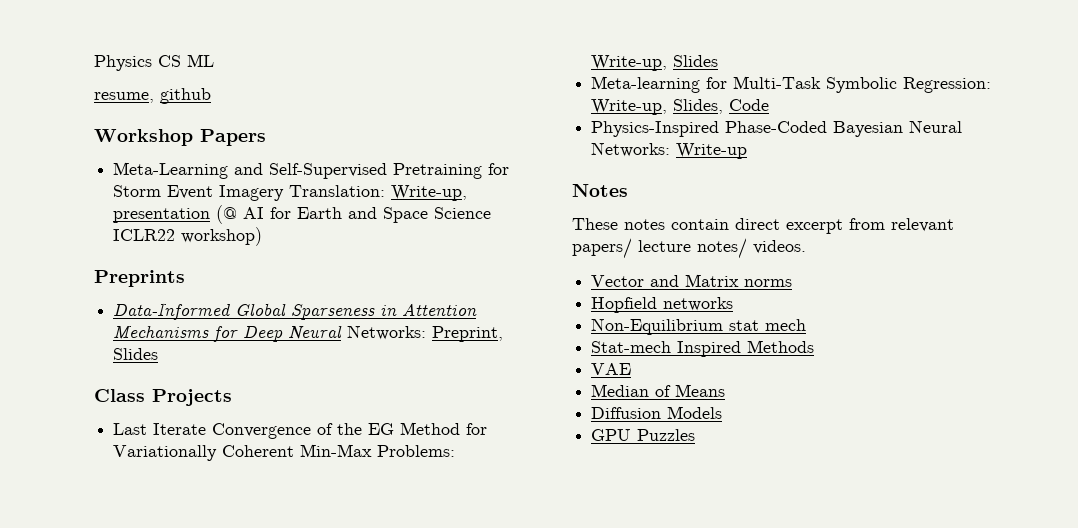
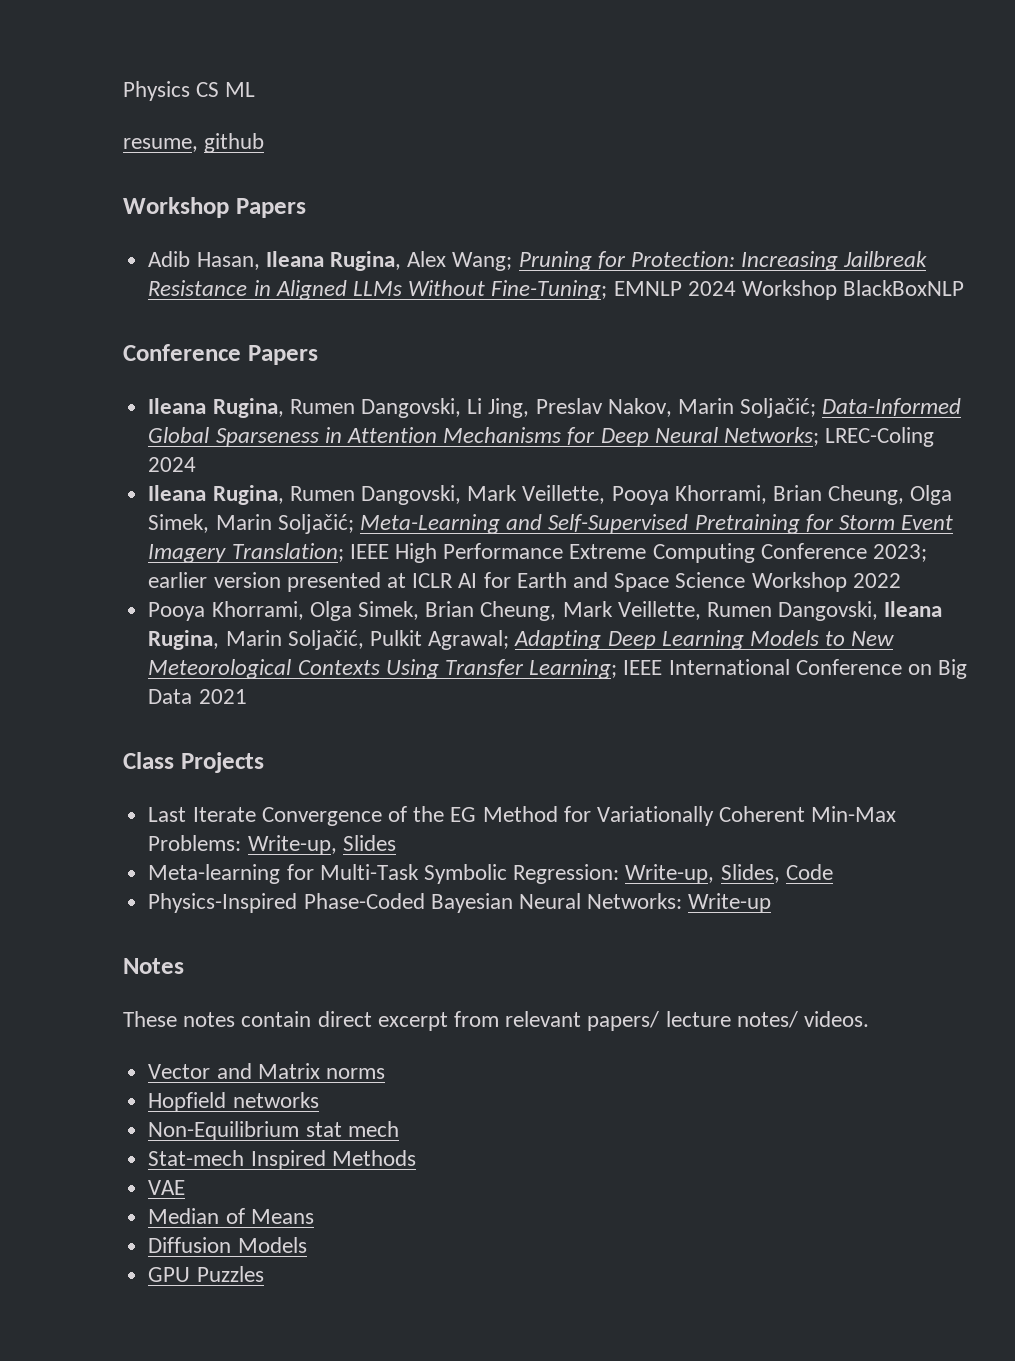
[113,162,510,179] [113,185,468,201] [113,205,492,224] [113,227,263,246] [94,270,185,287] Meta-Learning and Self-Supervised Pretraining for Storm Event Imagery Translation: Write-up, presentation (@ AI for Earth and Space Science ICLR22 workshop) // Preprints // -> [148,251,928,271] [148,280,965,300] [123,344,318,365] [148,398,817,418] Adib Hasan, Ileana Rugina, Alex Wang; Pruning for Protection: Increasing Jailbreak Resistance in Aligned LLMs Without Fine-Tuning; EMNLP 2024 Workshop BlackBoxNLP // Conference Papers // Ileana Rugina, Rumen Dangovski, Li Jing, Preslav Nakov, Marin Soljačić;
[347,325,504,342] [113,348,159,360] Networks: Preprint, Slides -> [723,427,935,447] [148,457,197,472] [148,485,953,505] [148,514,954,534] [148,543,927,563] [148,572,901,592] [148,601,943,621] [148,630,895,650] [148,659,968,679] [148,689,247,704] Networks; LREC-Coling 2024 // Ileana Rugina, Rumen Dangovski, Mark Veillette, Pooya Khorrami, Brian Cheung, Olga Simek, Marin Soljačić; Meta-Learning and Self-Supervised Pretraining for Storm Event Imagery Translation; IEEE High Performance Extreme Computing Conference 2023; earlier version presented at ICLR AI for Earth and Space Science Workshop 2022 // Pooya Khorrami, Olga Simek, Brian Cheung, Mark Veillette, Rumen Dangovski, Ileana Rugina, Marin Soljačić, Pulkit Agrawal; Adapting Deep Learning Models to New Meteorological Contexts Using Transfer Learning; IEEE International Conference on Big Data 2021

